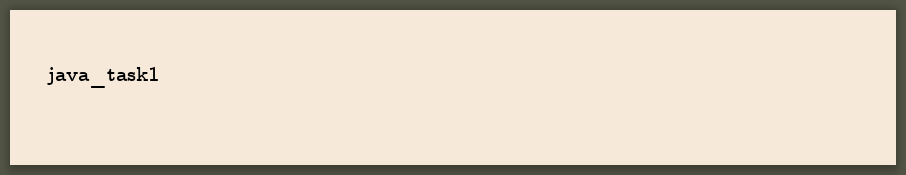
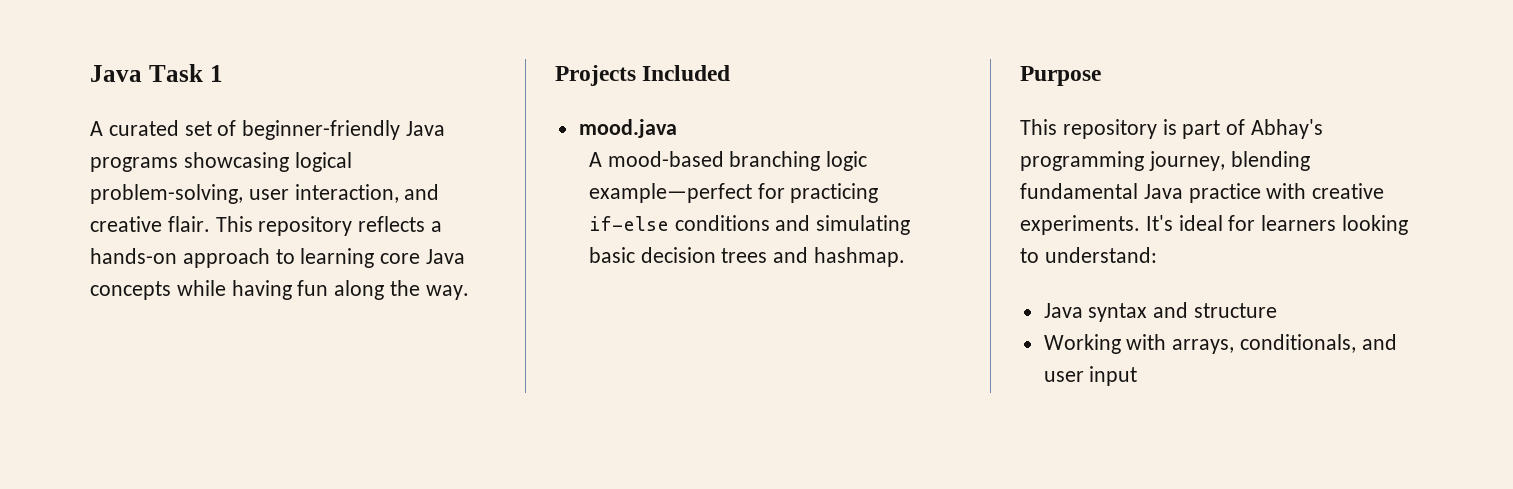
[47,67,160,88] java_task1 -> [90,64,223,82] [90,120,446,140] [90,152,352,172] [90,184,440,204] [90,216,443,236] [90,248,466,268] [90,280,469,300] [555,65,731,86] [578,119,677,138] [588,151,868,171] [588,183,879,203] [588,215,911,235] [588,247,906,267] [1020,66,1101,86] [1020,119,1324,139] [1020,151,1310,171] [1020,183,1385,203] [1020,215,1409,235] [1020,247,1157,263] [1043,302,1278,322] [1043,334,1397,354] [1043,366,1138,386] Java Task 1 // A curated set of beginner-friendly Java programs showcasing logical problem-solving, user interaction, and creative flair. This repository reflects a hands-on approach to learning core Java concepts while having fun along the way. // Projects Included // mood.java // A mood-based branching logic example—perfect for practicing if-else conditions and simulating basic decision trees and hashmap. // Purpose // This repository is part of Abhay's programming journey, blending fundamental Java practice with creative experiments. It's ideal for learners looking to understand: // Java syntax and structure // Working with arrays, conditionals, and user input

